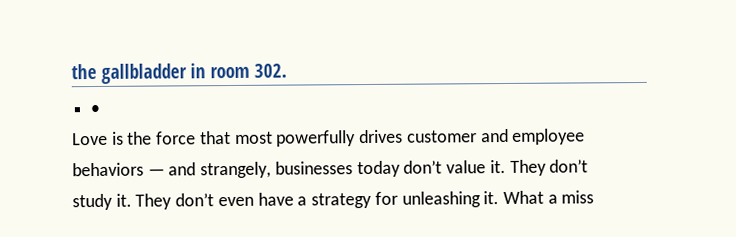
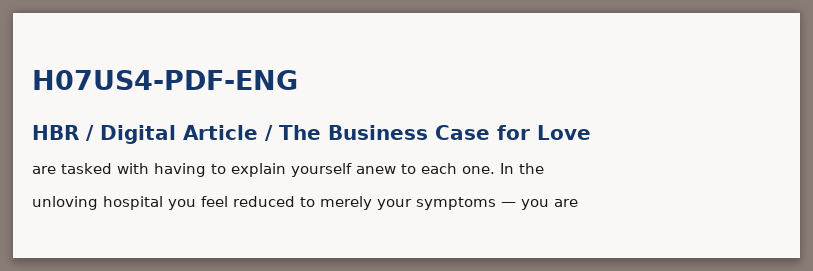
[71,63,287,84] [90,104,101,115] [72,128,586,147] [72,159,589,179] [72,190,595,211] the gallbladder in room 302. // • // Love is the force that most powerfully drives customer and employee // behaviors — and strangely, businesses today don’t value it. They don’t // study it. They don’t even have a strategy for unleashing it. What a miss -> [32,70,298,90] [32,125,591,144] [32,163,544,177] [32,196,578,210] H07US4-PDF-ENG // HBR / Digital Article / The Business Case for Love // are tasked with having to explain yourself anew to each one. In the // unloving hospital you feel reduced to merely your symptoms — you are

